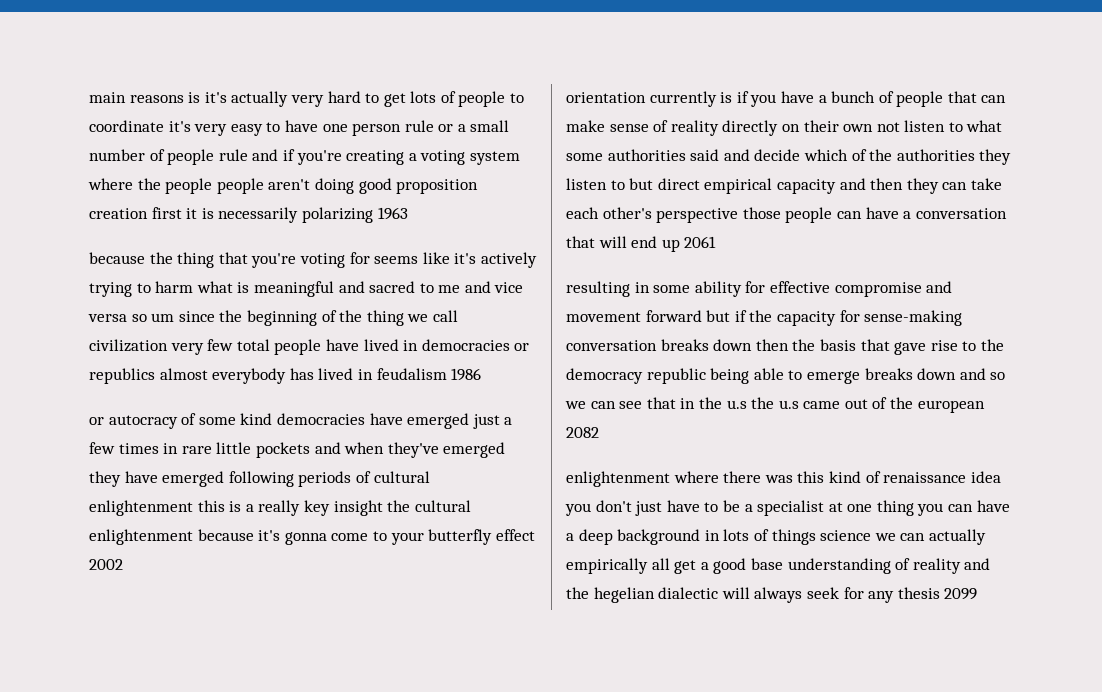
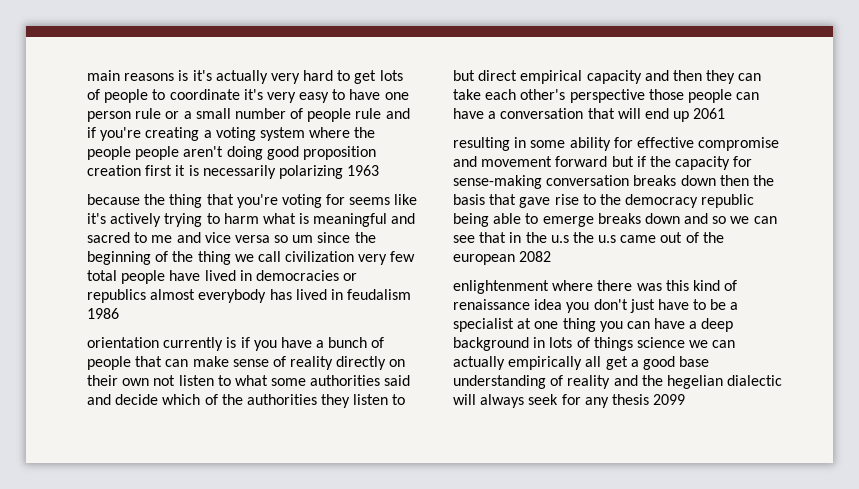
[89,413,513,429] [89,442,506,458] [89,471,430,487] [89,500,471,516] [89,529,535,545] [89,559,123,570] // or autocracy of some kind democracies have emerged just a few times in rare little pockets and when they've emerged they have emerged following periods of cultural enlightenment this is a really key insight the cultural enlightenment because it's gonna come to your butterfly effect 2002 -> (119, 313) none

